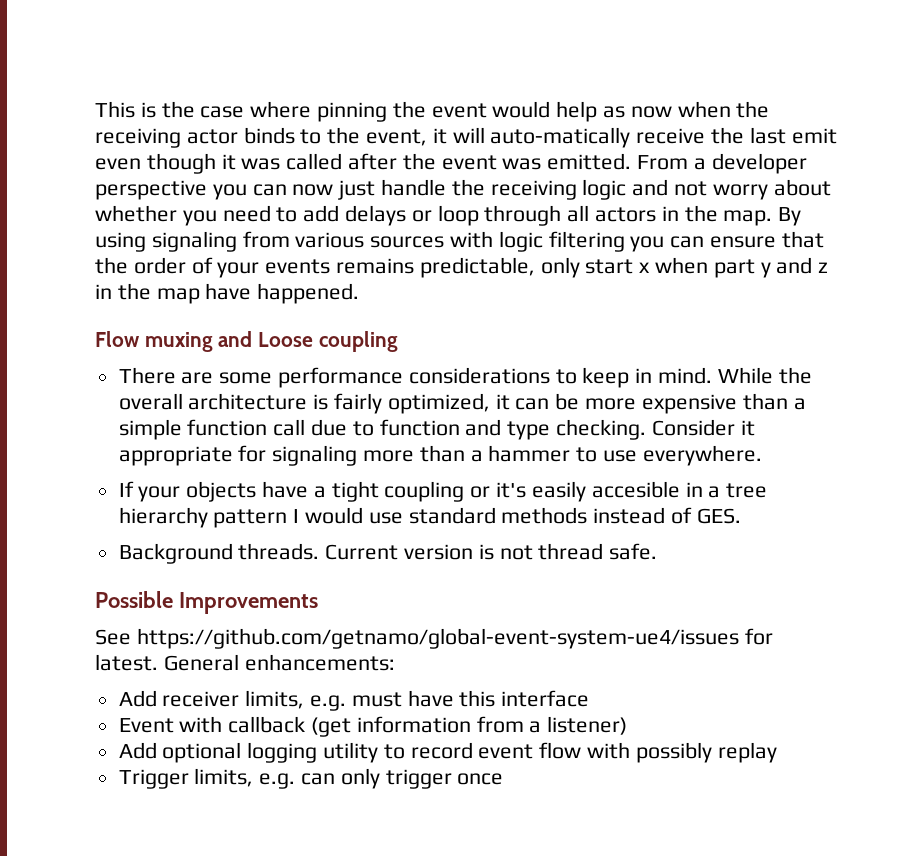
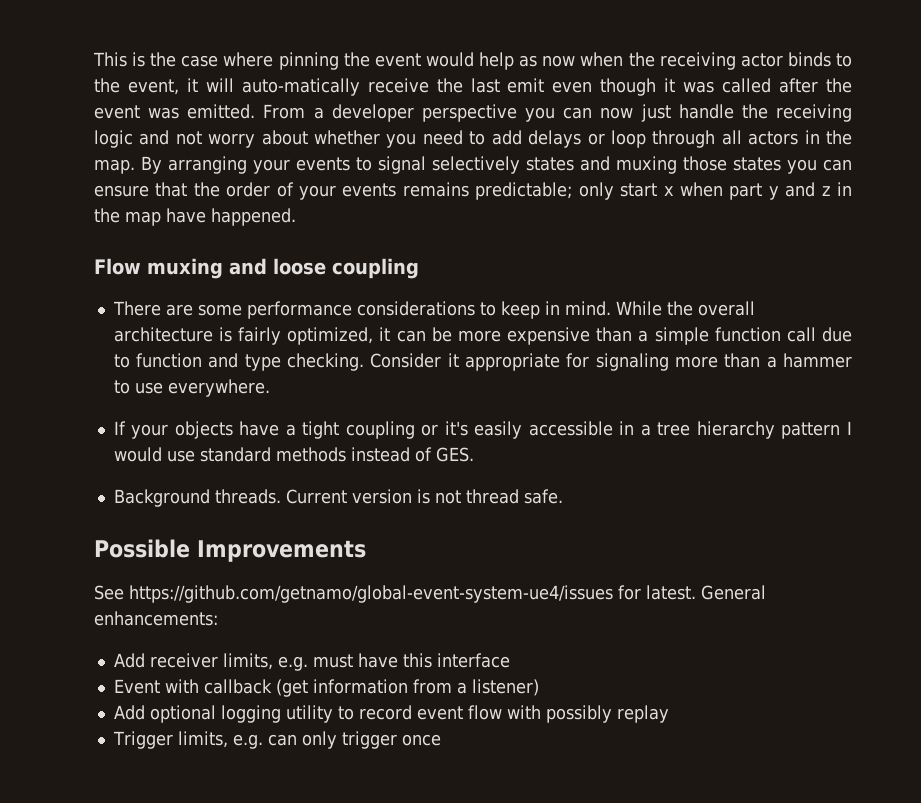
[95,231,625,252] using signaling from various sources with logic filtering -> [168,156,781,174] arranging your events to signal selectively states and muxing those states
[419,257,535,278] predictable, -> [475,182,573,200] predictable;
[258,332,314,347] Loose -> [273,258,326,275] loose
[591,481,680,498] accesible -> [528,421,613,436] accessible

